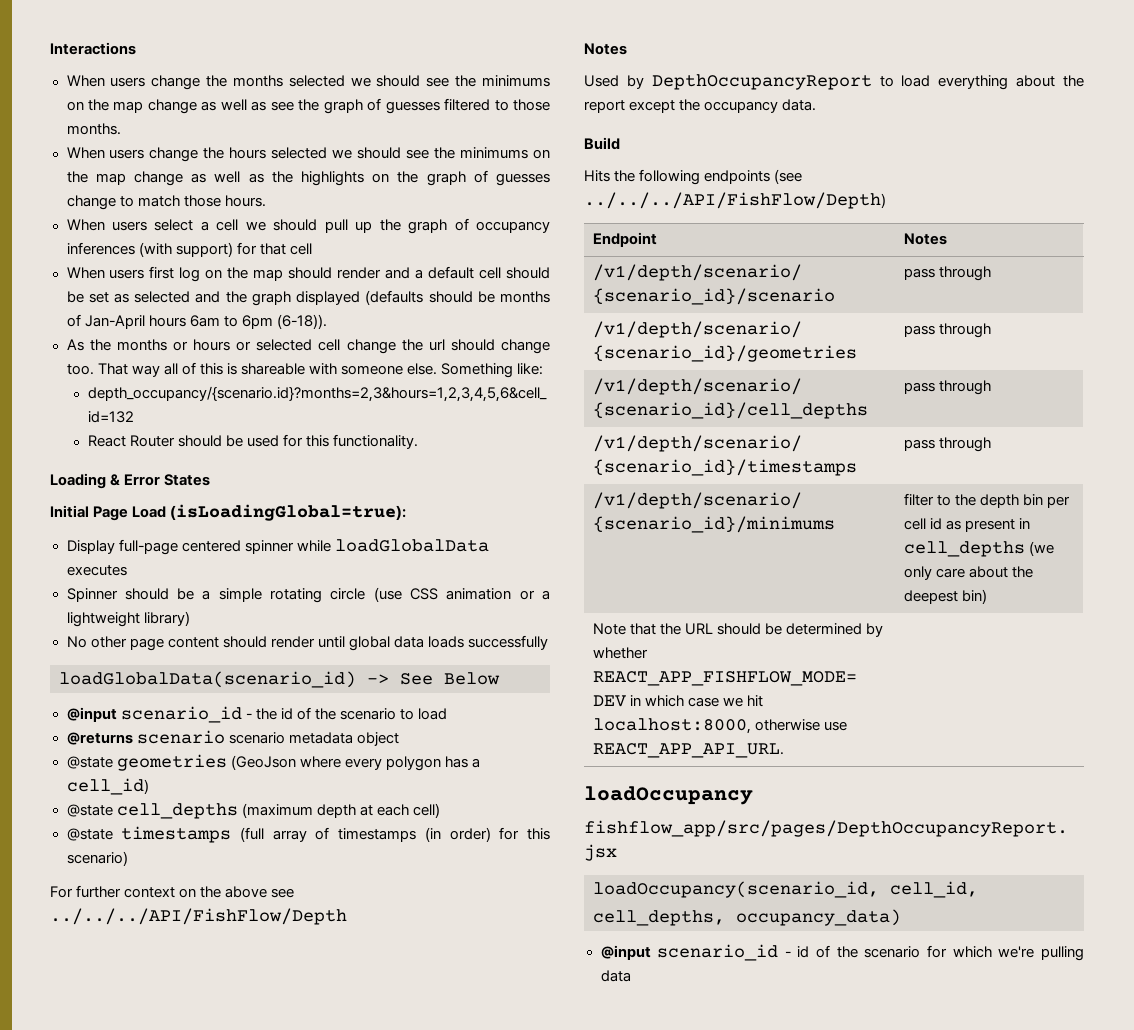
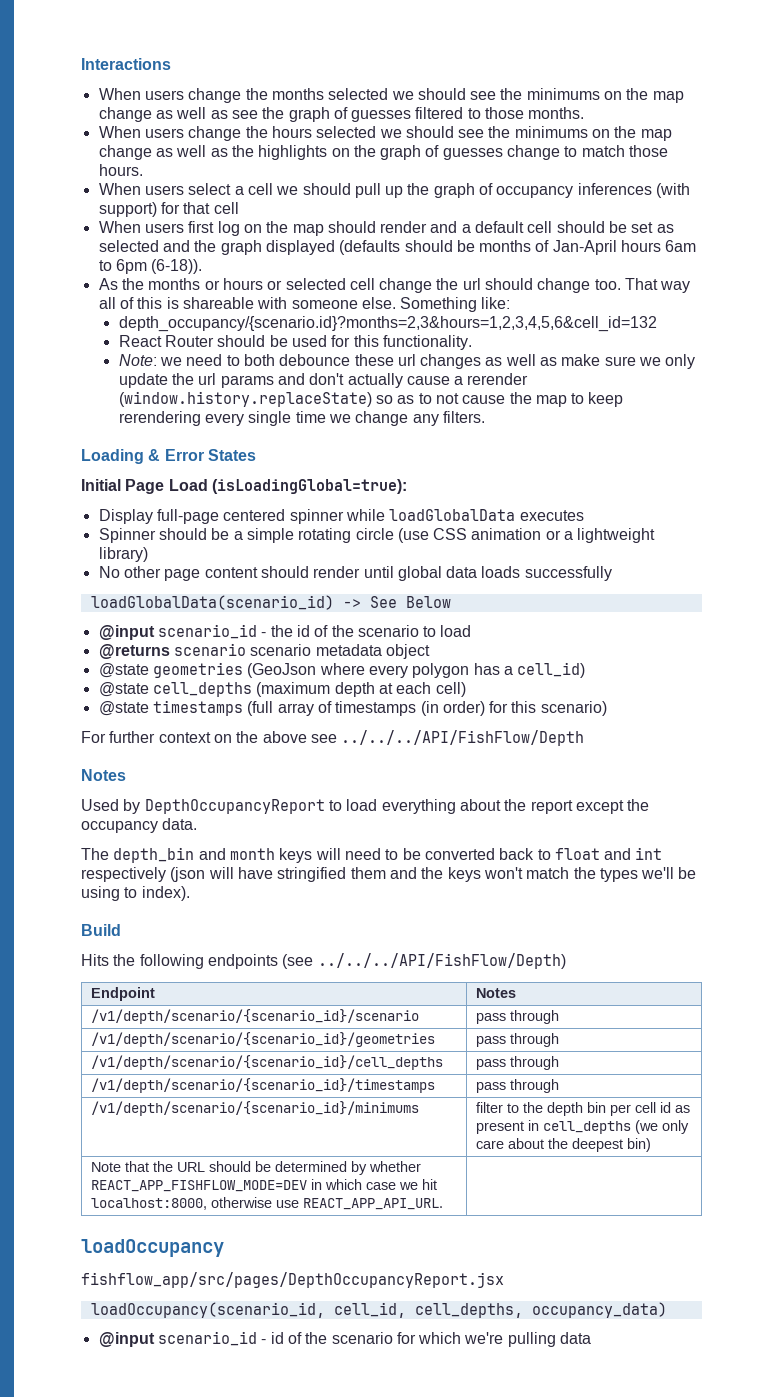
(418, 441) none -> [118,354,696,369] [118,373,529,388] [118,391,624,407] [118,411,485,426] // Note: we need to both debounce these url changes as well as make sure we only update the url params and don't actually cause a rerender (window.history.replaceState) so as to not cause the map to keep rerendering every single time we change any filters.
(817, 105) none -> [81,847,663,863] [81,867,697,882] [81,886,190,901] // The depth_bin and month keys will need to be converted back to float and int respectively (json will have stringified them and the keys won't match the types we'll be using to index).

